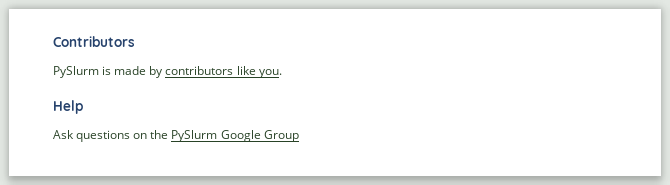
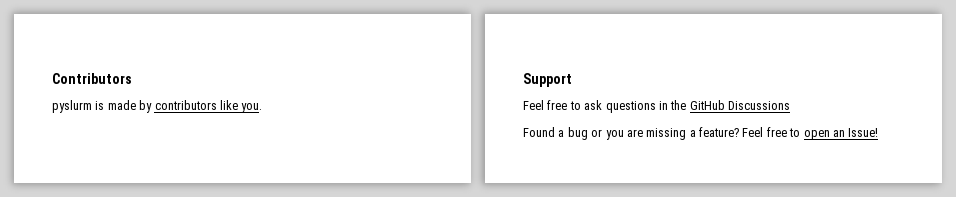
[53,66,99,78] PySlurm -> [52,100,92,113] pyslurm
[53,100,83,114] [53,130,299,142] Help // Ask questions on the PySlurm Google Group -> [523,73,572,87] [523,100,790,113] [523,127,879,140] Support // Feel free to ask questions in the GitHub Discussions // Found a bug or you are missing a feature? Feel free to open an Issue!

